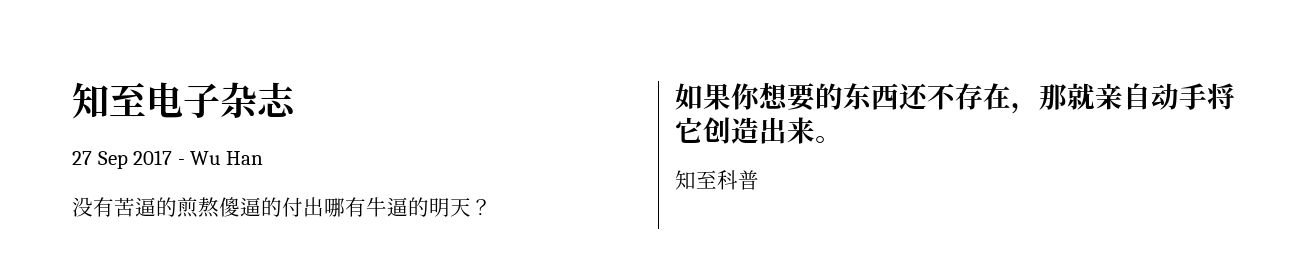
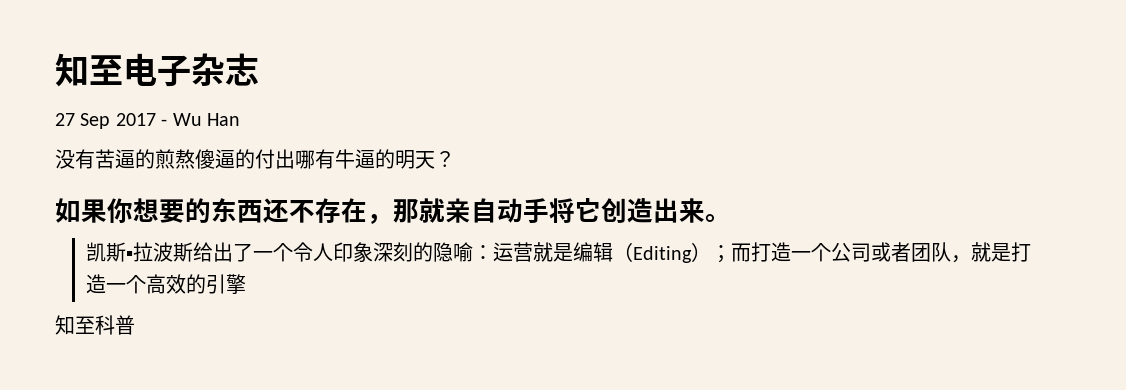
(843, 139) none -> [86,242,1032,263] [86,274,247,294] // 凯斯▪拉波斯给出了一个令人印象深刻的隐喻：运营就是编辑（Editing）；而打造一个公司或者团队，就是打造一个高效的引擎

